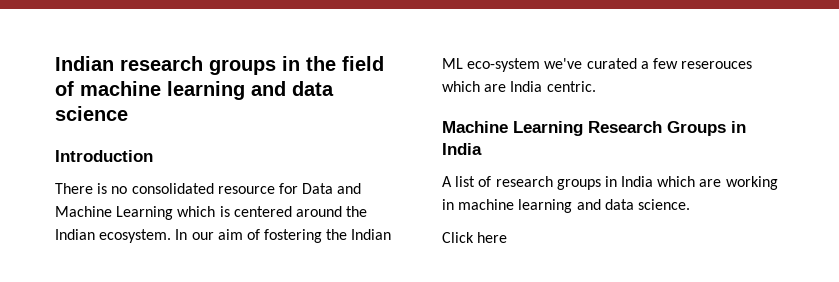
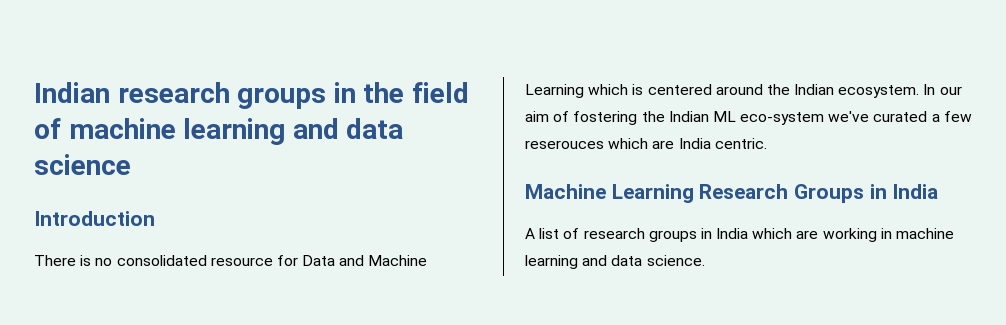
[442,232,508,243] // Click here -> (705, 260) none

